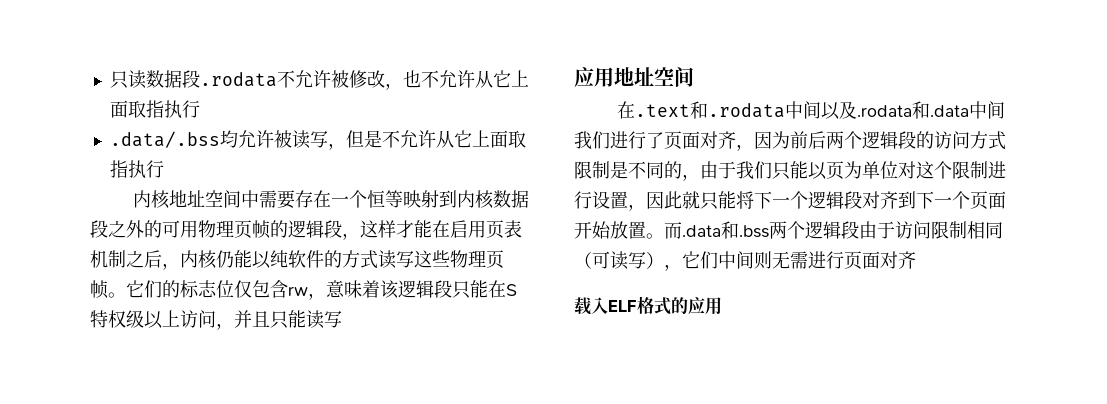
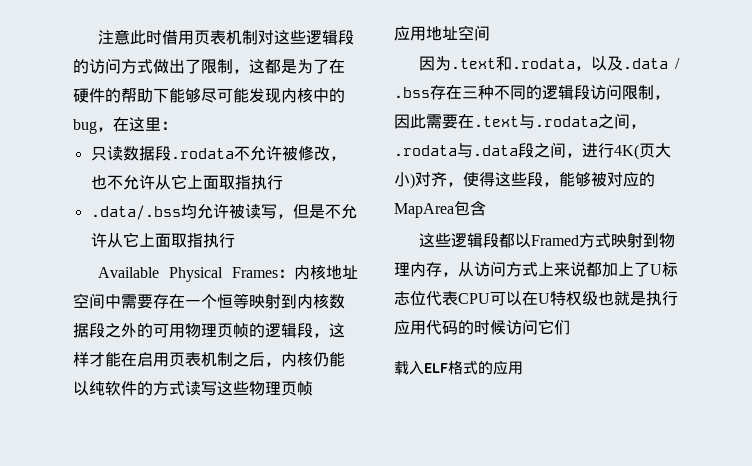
(109, 80) none -> [98,29,355,45] [73,58,345,74] [73,88,345,103] [73,117,177,134] 注意此时借用页表机制对这些逻辑段的访问方式做出了限制，这都是为了在硬件的帮助下能够尽可能发现内核中的bug，在这里： //
(164, 169) none -> [98,267,294,282] Available Physical Frames：
[108,280,517,300] [90,310,342,330] 。它们的标志位仅包含rw，意味着该逻辑段只能在S特权级以上访问，并且只能读写 -> (313, 388) none
[616,101,635,119] 在 -> [419,56,452,71] 因为
[784,101,1005,120] [574,131,1006,151] [574,161,1006,181] [574,191,1006,211] [574,221,1003,239] [574,251,916,271] 中间以及.rodata和.data中间我们进行了页面对齐，因为前后两个逻辑段的访问方式限制是不同的，由于我们只能以页为单位对这个限制进行设置，因此就只能将下一个逻辑段对齐到下一个页面开始放置。而.data和.bss两个逻辑段由于访问限制相同（可读写），它们中间则无需进行页面对齐 -> [575,56,680,71] [394,84,670,100] [394,113,646,129] [394,142,671,160] [394,172,655,189] [394,200,486,218] [419,233,676,248] [394,261,678,277] [394,291,678,306] [394,319,570,335] ，以及.data / .bss存在三种不同的逻辑段访问限制，因此需要在.text与.rodata之间，.rodata与.data段之间，进行4K(页大小)对齐，使得这些段，能够被对应的MapArea包含 // 这些逻辑段都以Framed方式映射到物理内存，从访问方式上来说都加上了U标志位代表CPU可以在U特权级也就是执行应用代码的时候访问它们

